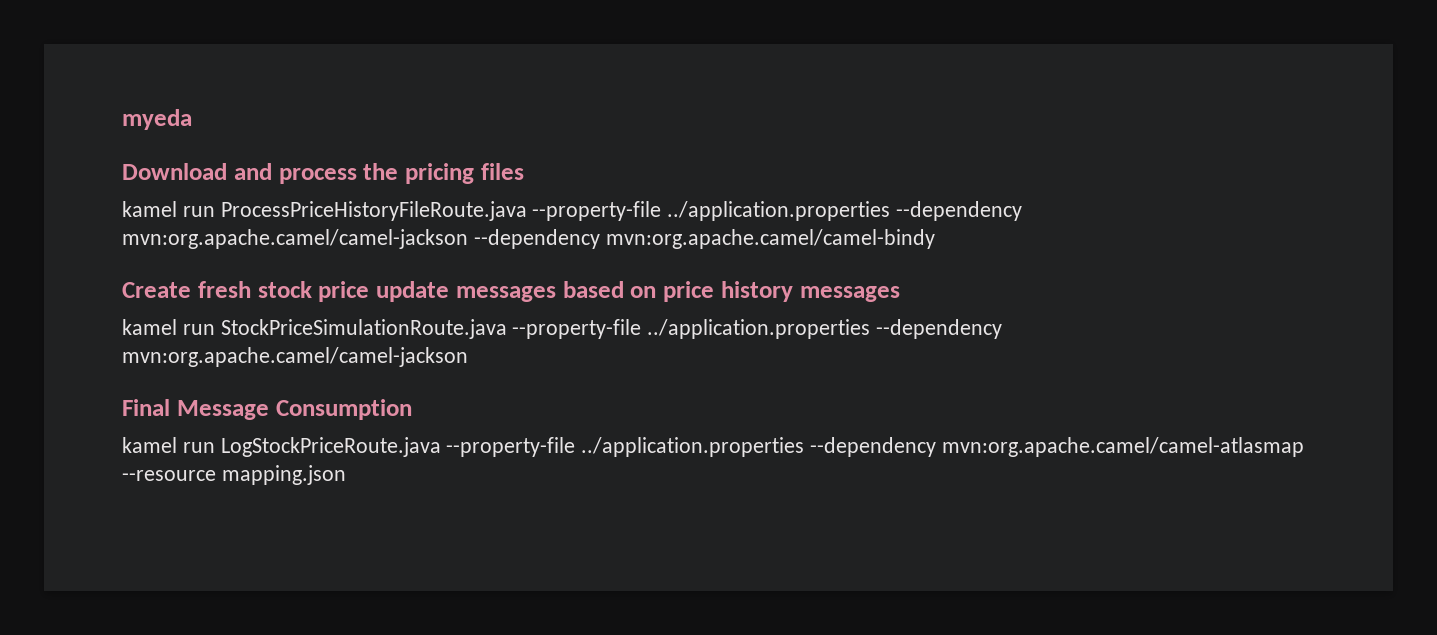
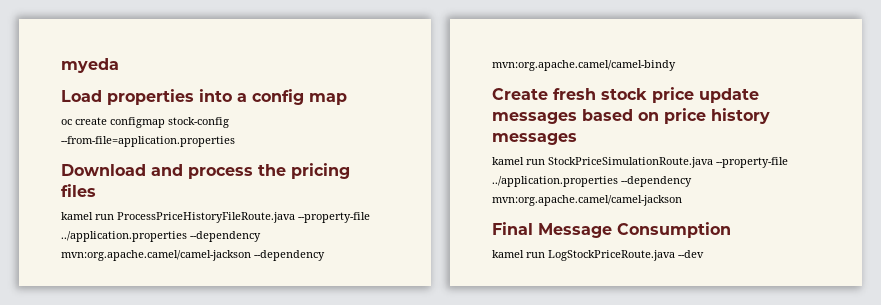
(192, 119) none -> [61,89,347,105] [61,117,229,128] [61,136,235,147] // Load properties into a config map // oc create configmap stock-config --from-file=application.properties
[446,437,1304,457] [122,465,346,485] --property-file ../application.properties --dependency mvn:org.apache.camel/camel-atlasmap --resource mapping.json -> [678,250,704,258] --dev

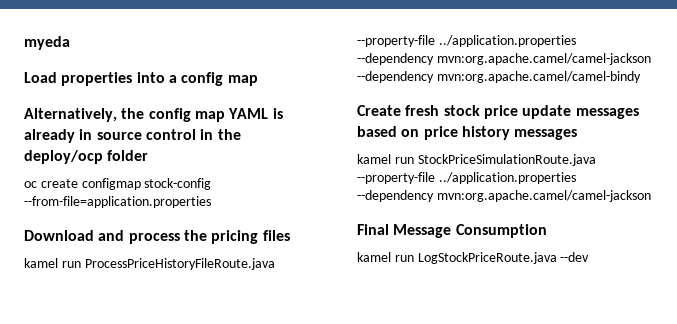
(347, 99) none -> [24,108,283,122] [24,129,241,143] [24,150,149,164] // Alternatively, the config map YAML is already in source control in the deploy/ocp folder

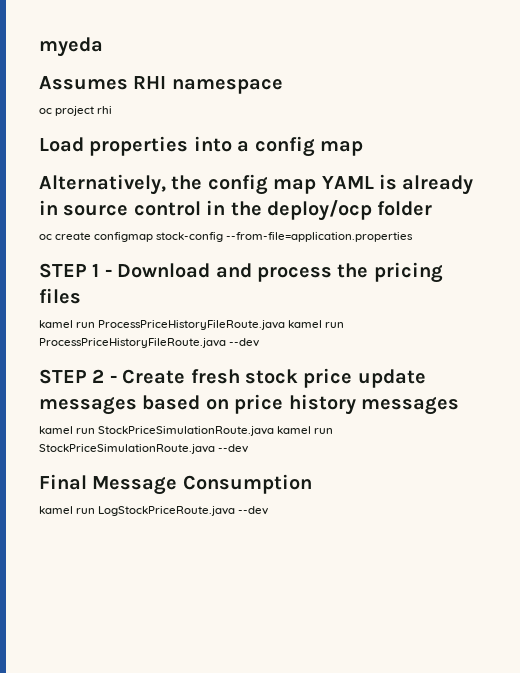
(70, 43) none -> [39,76,283,94] [39,106,113,116] // Assumes RHI namespace // oc project rhi
(211, 202) none -> [39,263,112,278] STEP 1 -
[357,35,576,47] [357,53,651,65] [357,71,641,83] --property-file ../application.properties --dependency mvn:org.apache.camel/camel-jackson --dependency mvn:org.apache.camel/camel-bindy // -> [288,320,345,328] [39,338,260,348] [39,369,117,384] kamel run ProcessPriceHistoryFileRoute.java --dev // STEP 2 -
[357,172,576,184] [357,190,651,202] --property-file ../application.properties --dependency mvn:org.apache.camel/camel-jackson -> [277,426,334,434] [39,444,249,454] kamel run StockPriceSimulationRoute.java --dev

